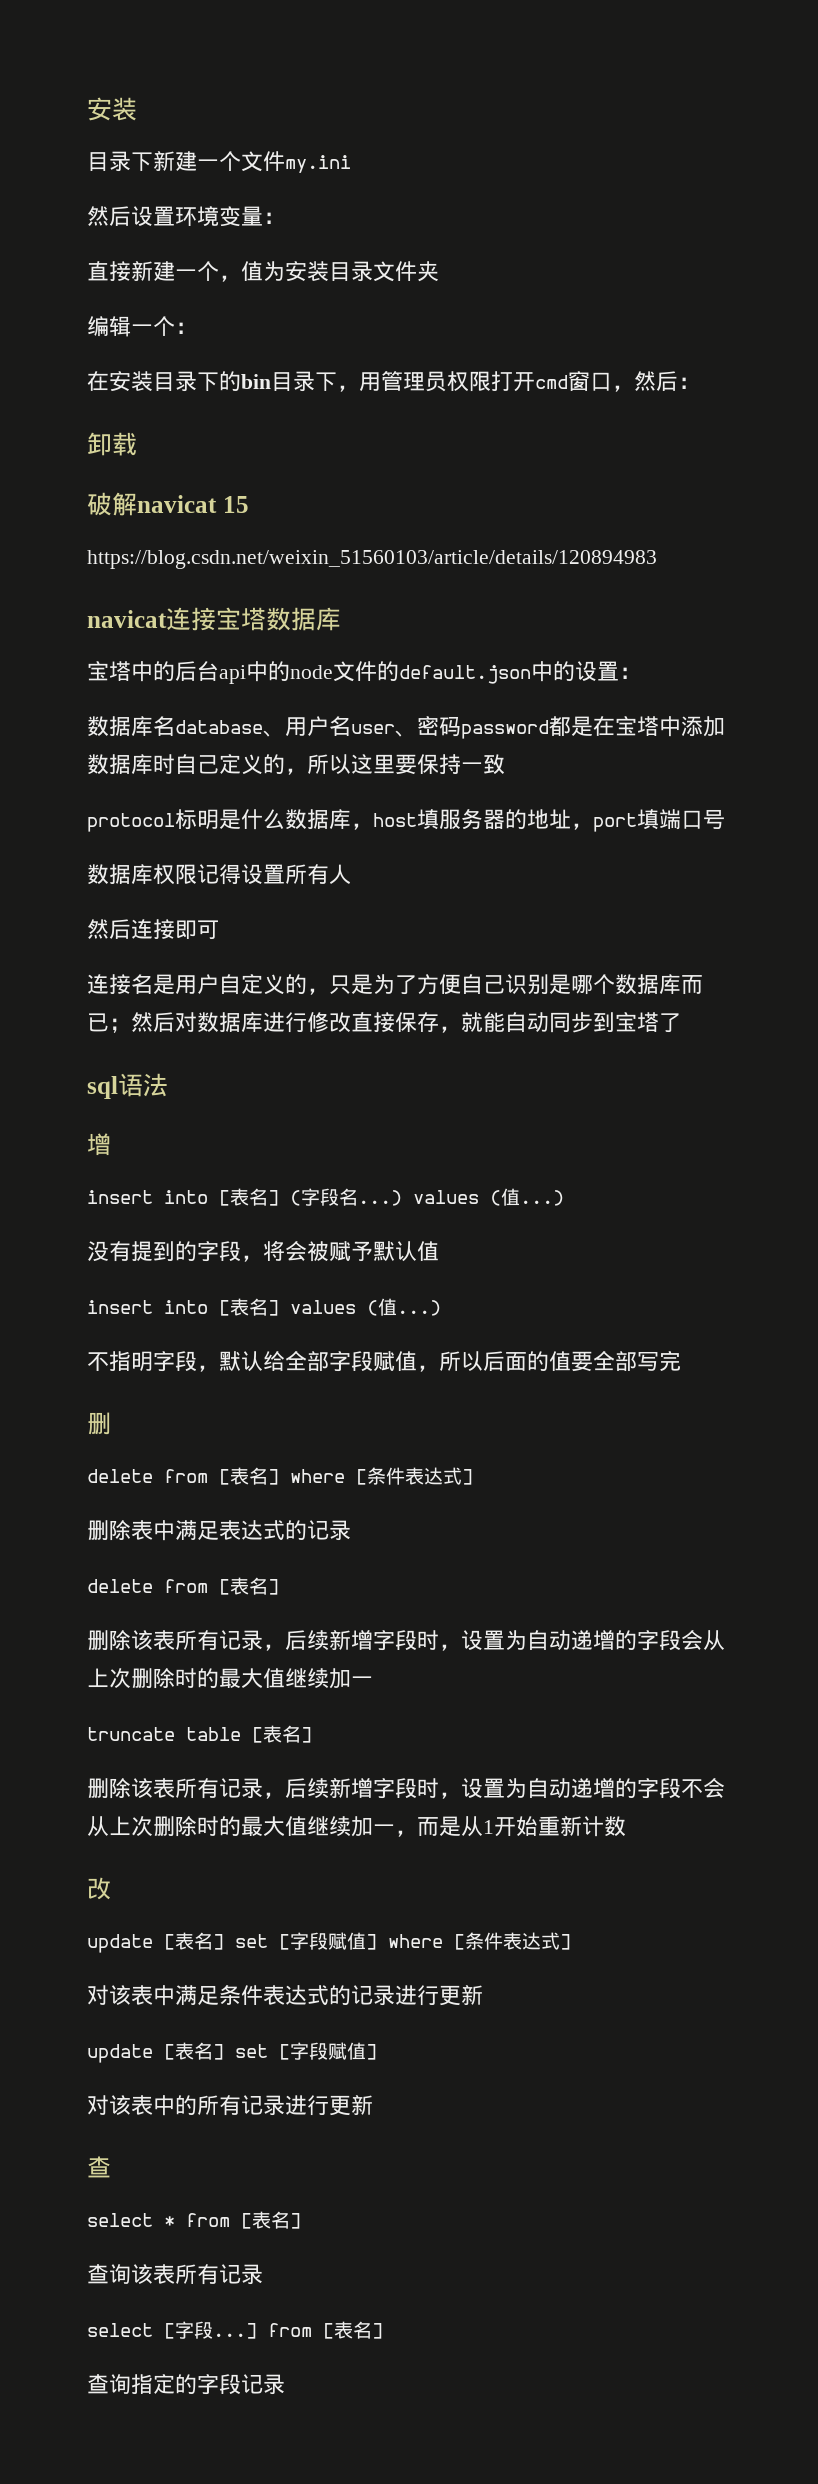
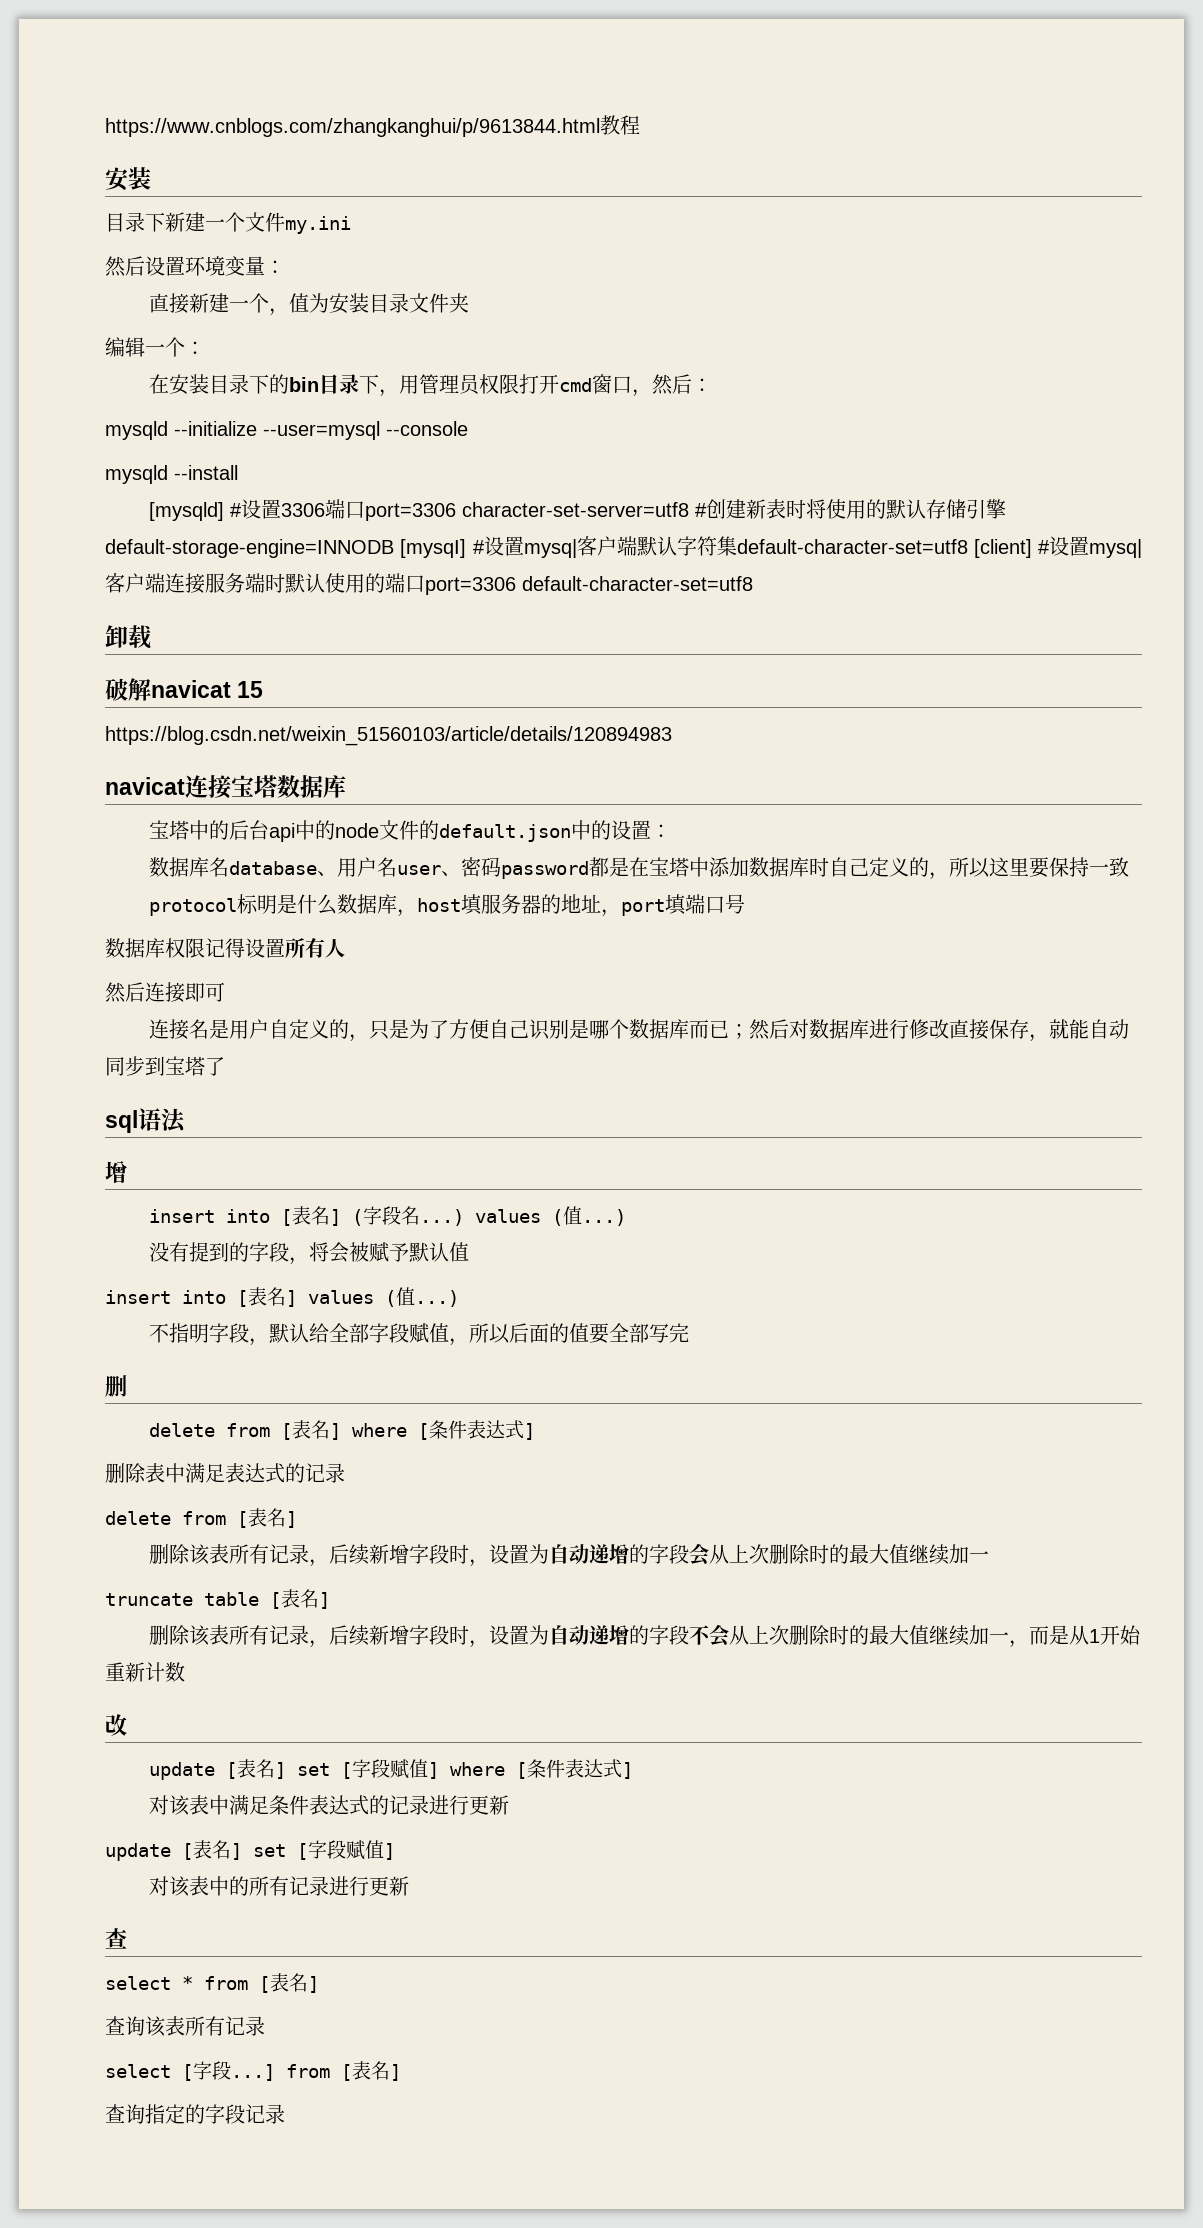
(87, 109) none -> [105,115,640,137] https://www.cnblogs.com/zhangkanghui/p/9613844.html教程 //
(700, 383) none -> [105,421,468,440] [105,465,238,484] [148,499,1006,521] [105,536,1142,558] [105,573,753,595] // mysqld --initialize --user=mysql --console // mysqld --install // [mysqld] #设置3306端口port=3306 character-set-server=utf8 #创建新表时将使用的默认存储引擎default-storage-engine=INNODB [mysqI] #设置mysq|客户端默认字符集default-character-set=utf8 [client] #设置mysq|客户端连接服务端时默认使用的端口port=3306 default-character-set=utf8

